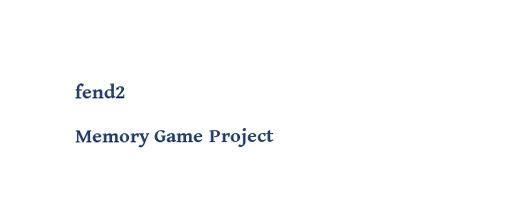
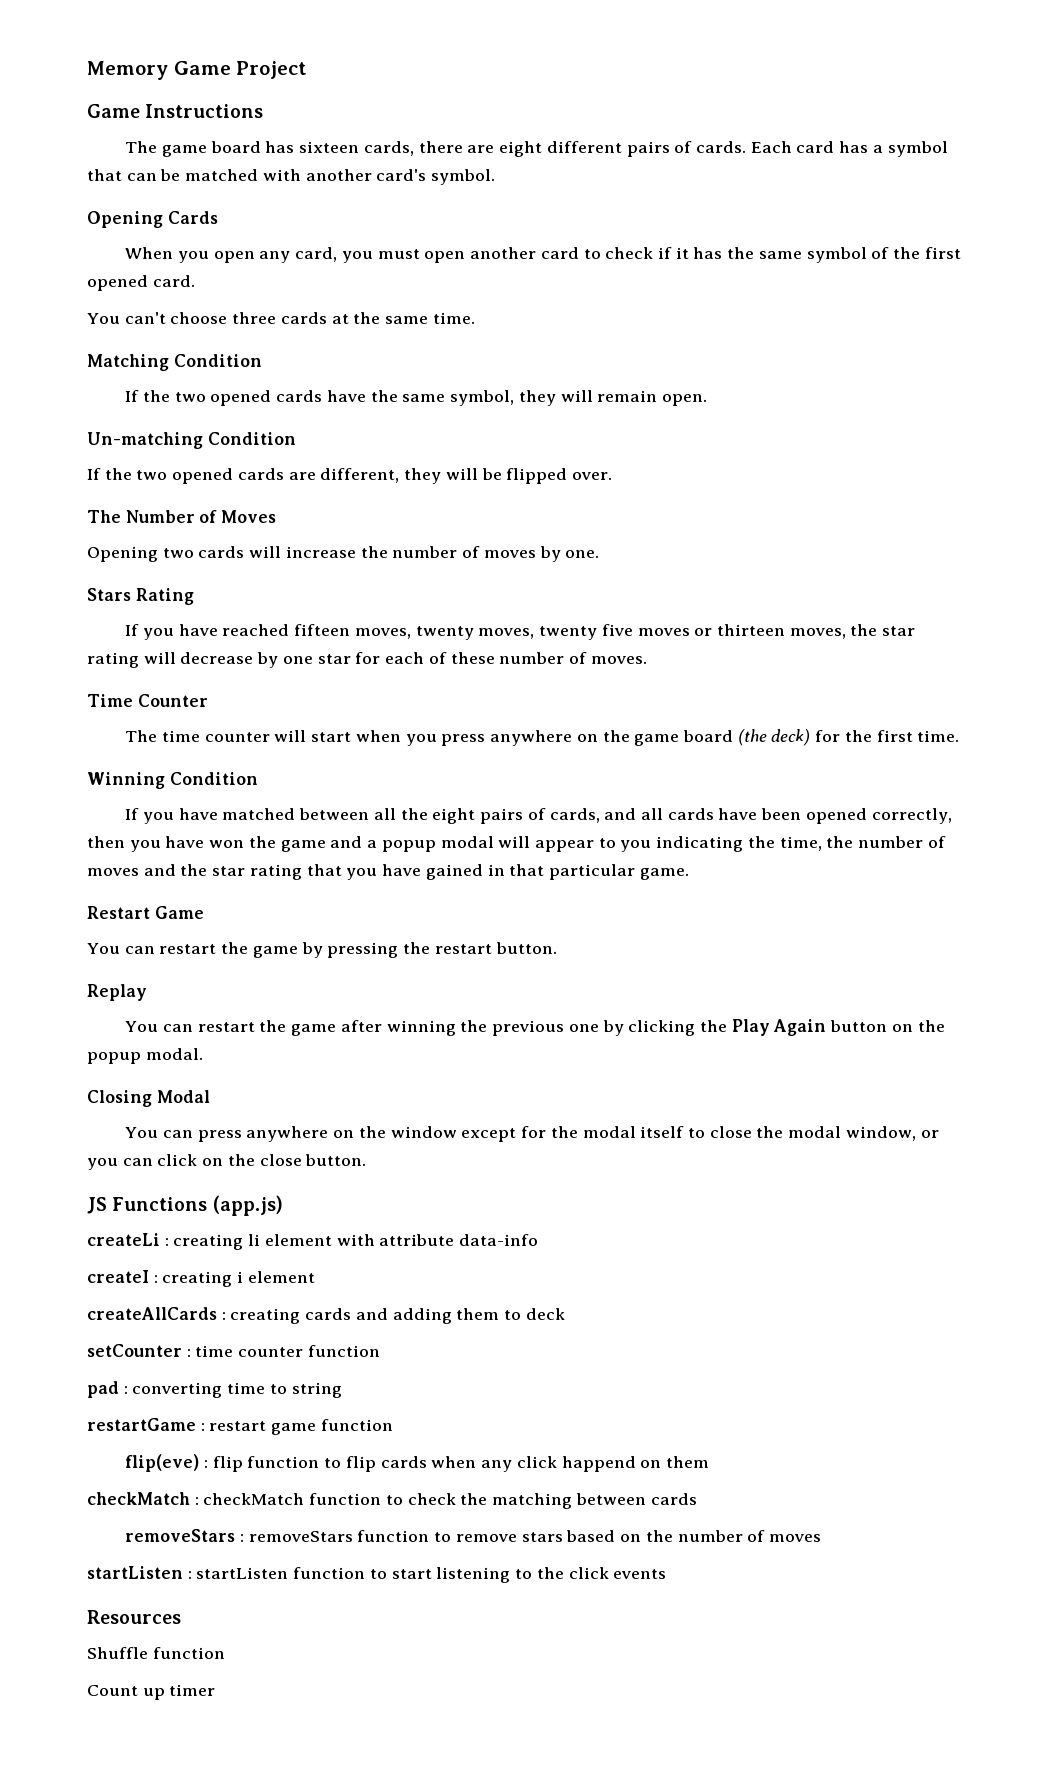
[74,83,125,99] fend2 // -> (87, 70) none
(275, 137) none -> [87,104,264,118] [125,141,948,157] [87,169,496,185] [87,211,218,228] [125,247,961,263] [87,275,195,291] [87,312,475,324] [87,354,262,371] [125,390,707,406] [87,432,296,449] [87,468,612,484] [87,510,277,523] [87,546,600,562] [87,588,194,605] [125,624,916,640] [87,652,647,668] [87,694,208,707] [125,729,960,746] [87,772,258,789] [125,808,952,824] [87,836,946,852] [87,864,689,880] [87,906,204,919] [87,942,557,958] [87,984,147,1001] [125,1019,945,1036] [87,1048,203,1064] [87,1090,210,1107] [125,1126,939,1142] [87,1154,367,1170] [87,1195,283,1216] [87,1233,539,1250] [87,1270,315,1287] [87,1307,565,1324] [87,1344,380,1357] [87,1381,342,1398] [87,1418,393,1435] [125,1454,709,1472] [87,1492,697,1509] [125,1529,821,1542] [87,1566,667,1583] [87,1610,181,1624] [87,1647,225,1659] [87,1684,216,1700] // Game Instructions // The game board has sixteen cards, there are eight different pairs of cards. Each card has a symbol that can be matched with another card's symbol. // Opening Cards // When you open any card, you must open another card to check if it has the same symbol of the first opened card. // You can't choose three cards at the same time. // Matching Condition // If the two opened cards have the same symbol, they will remain open. // Un-matching Condition // If the two opened cards are different, they will be flipped over. // The Number of Moves // Opening two cards will increase the number of moves by one. // Stars Rating // If you have reached fifteen moves, twenty moves, twenty five moves or thirteen moves, the star rating will decrease by one star for each of these number of moves. // Time Counter // The time counter will start when you press anywhere on the game board (the deck) for the first time. // Winning Condition // If you have matched between all the eight pairs of cards, and all cards have been opened correctly, then you have won the game and a popup modal will appear to you indicating the time, the number of moves and the star rating that you have gained in that particular game. // Restart Game // You can restart the game by pressing the restart button. // Replay // You can restart the game after winning the previous one by clicking the Play Again button on the popup modal. // Closing Modal // You can press anywhere on the window except for the modal itself to close the modal window, or you can click on the close button. // JS Functions (app.js) // createLi : creating li element with attribute data-info // createI : creating i element // createAllCards : creating cards and adding them to deck // setCounter : time counter function // pad : converting time to string // restartGame : restart game function // flip(eve) : flip function to flip cards when any click happend on them // checkMatch : checkMatch function to check the matching between cards // removeStars : removeStars function to remove stars based on the number of moves // startListen : startListen function to start listening to the click events // Resources // Shuffle function // Count up timer

